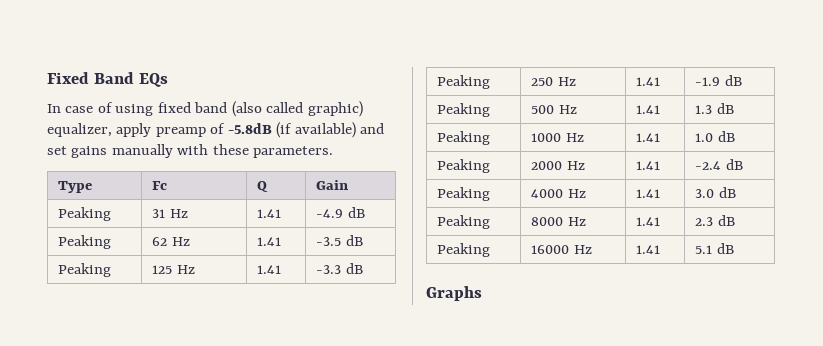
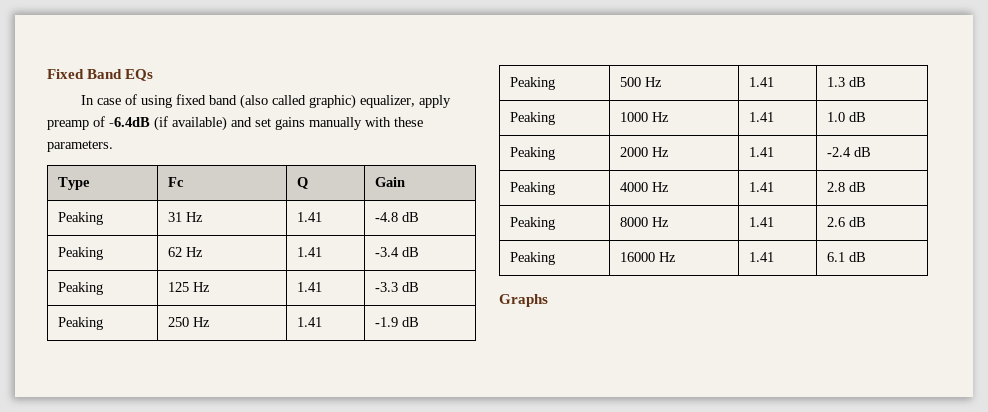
[227,123,272,134] -5.8dB -> [109,117,150,127] -6.4dB
[316,209,344,218] -4.9 -> [375,212,399,222] -4.8
[316,237,342,246] -3.5 -> [375,247,400,257] -3.4
[695,189,715,198] 3.0 -> [827,182,846,192] 2.8
[695,217,714,226] 2.3 -> [827,217,846,227] 2.6
[695,245,713,254] 5.1 -> [827,252,846,262] 6.1

